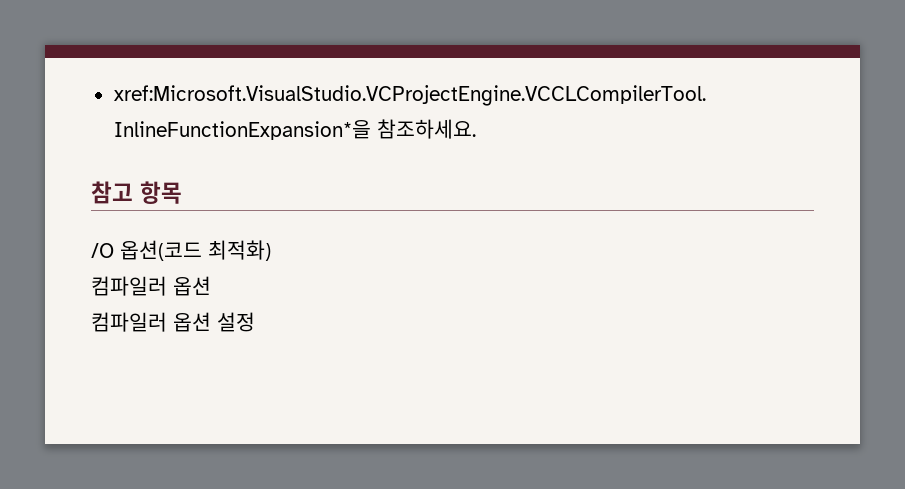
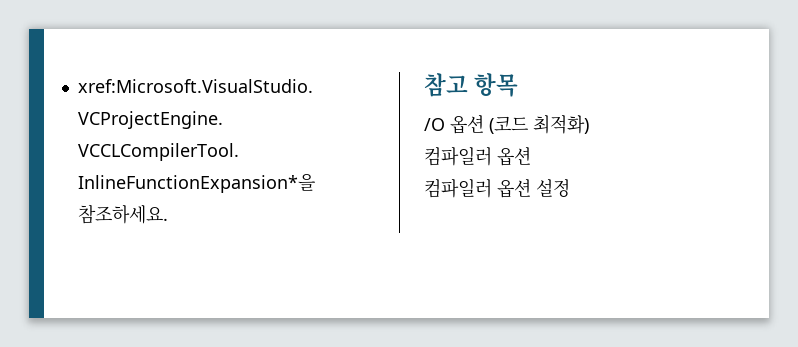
[120,240,202,261] 옵션(코드 -> [450,115,528,134] 옵션 (코드

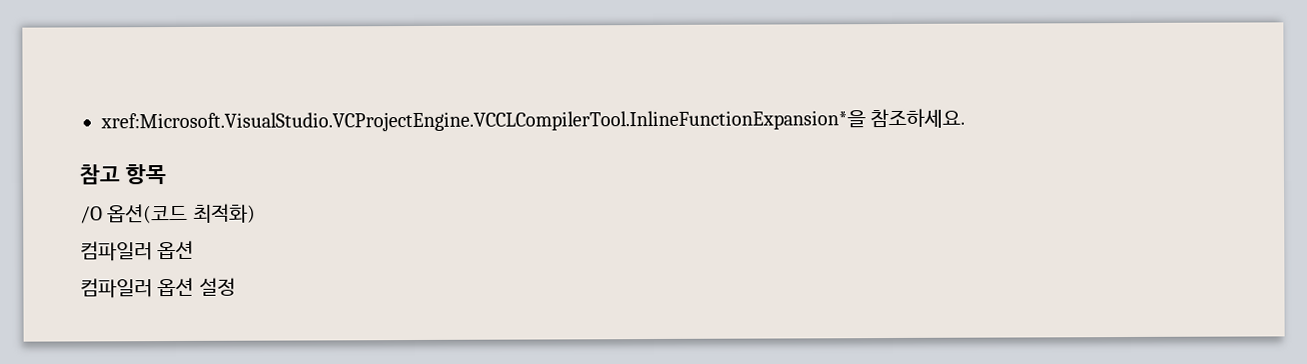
[450,115,528,134] 옵션 (코드 -> [107,203,189,224] 옵션(코드

